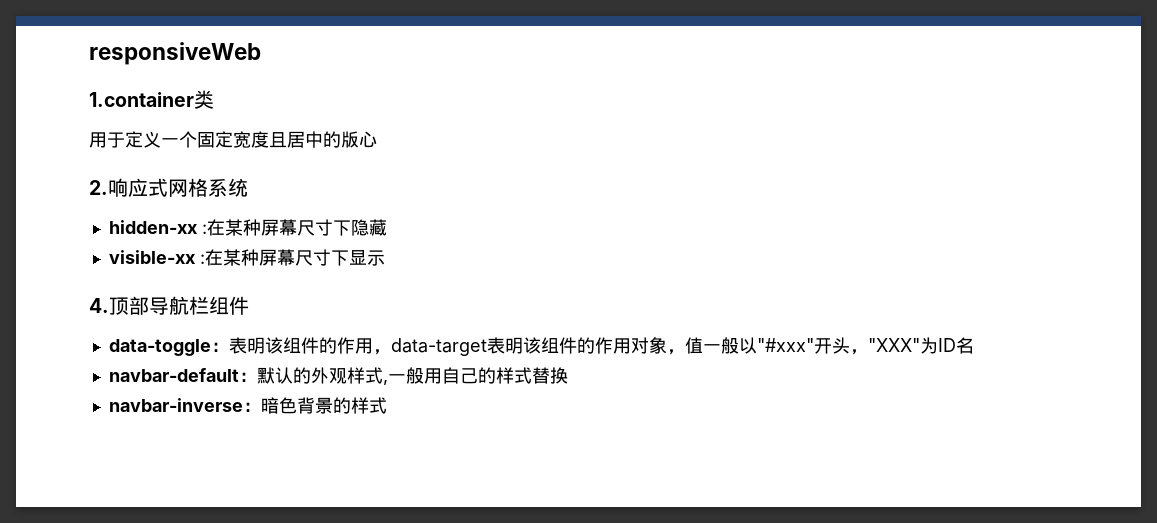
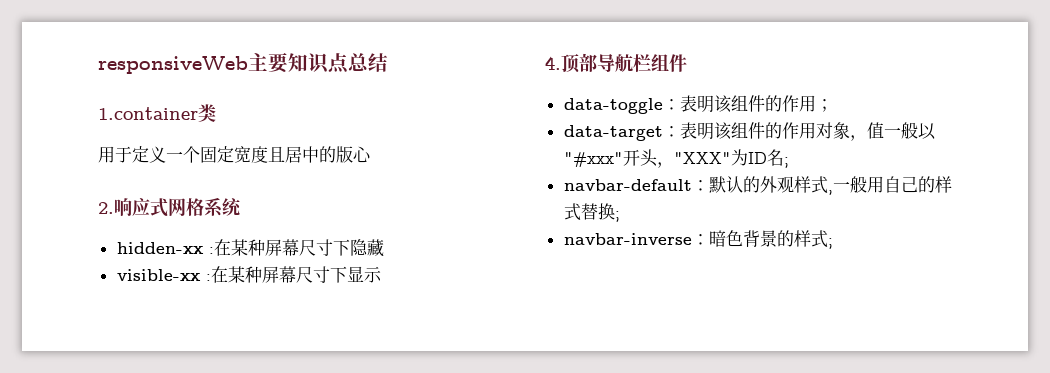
(261, 53) none -> [248,53,388,74] 主要知识点总结
[372,338,487,356] ，data-target -> [815,99,833,112] [563,125,680,141] ； // data-target：
(974, 345) none -> [783,157,789,168] ;
(568, 375) none -> [614,211,620,222] ;
(387, 405) none -> [827,238,833,249] ;

